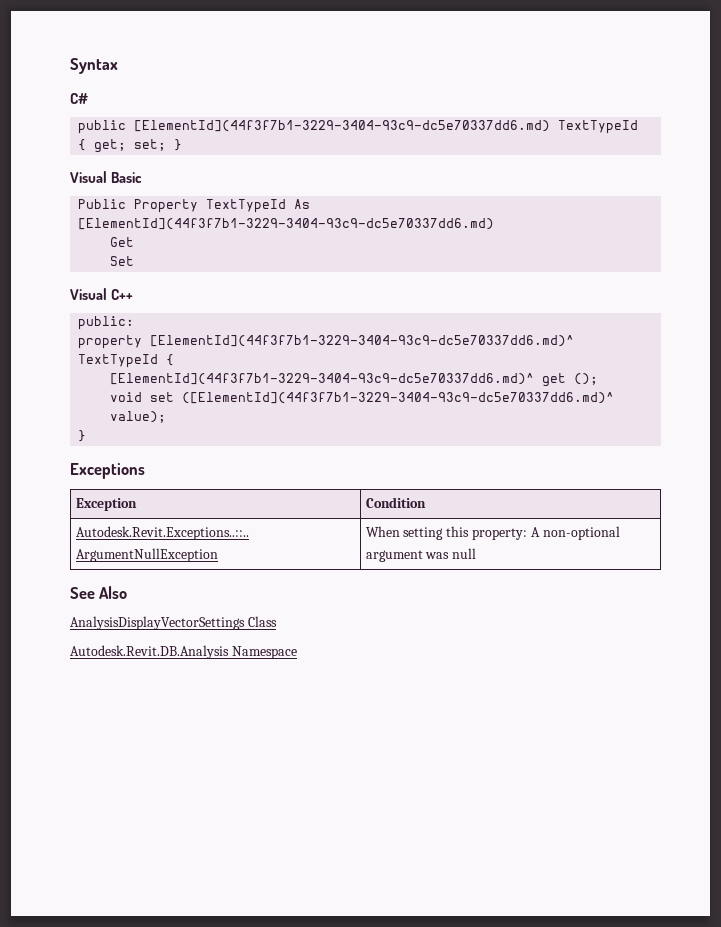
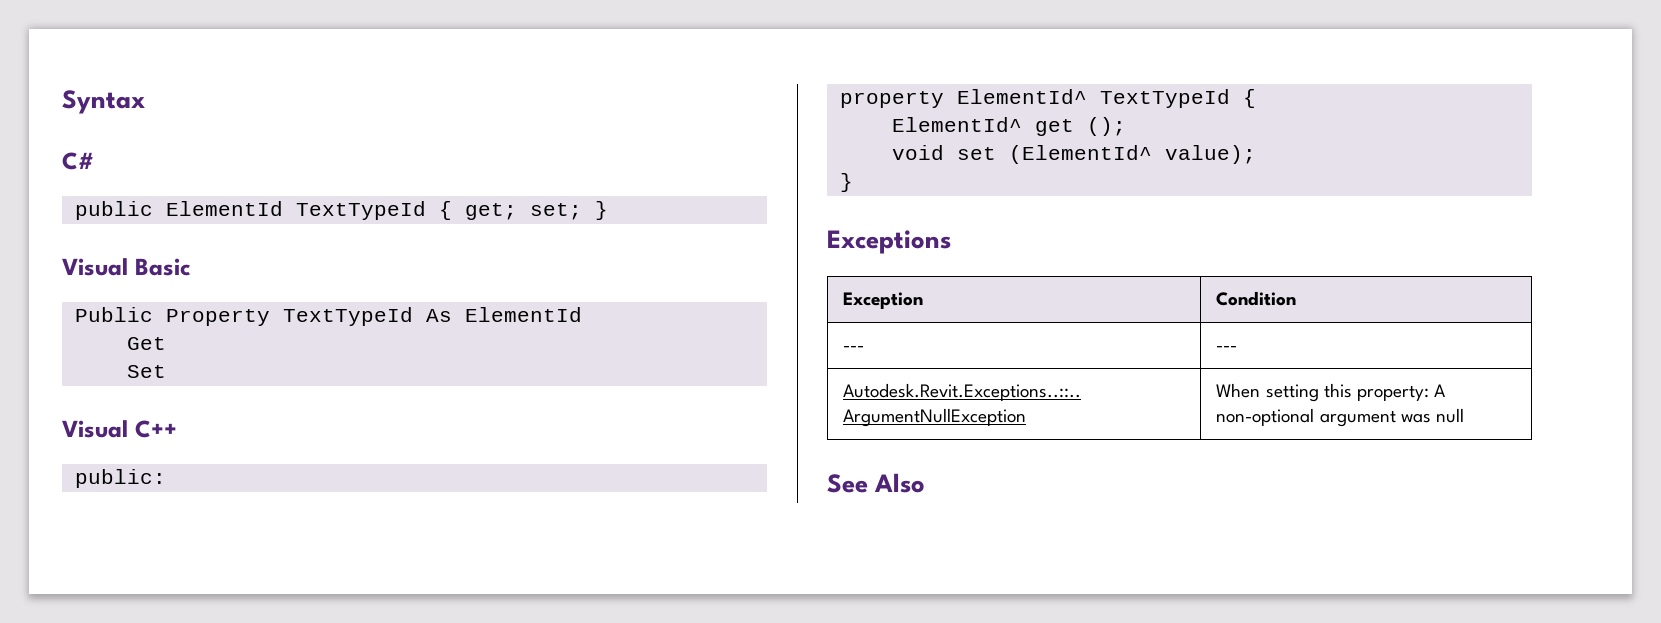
[134,120,551,132] [ElementId](44f3f7b1-3229-3404-93c9-dc5e70337dd6.md) -> [165,201,283,216] ElementId
[78,218,495,230] [ElementId](44f3f7b1-3229-3404-93c9-dc5e70337dd6.md) -> [464,307,582,322] ElementId
[150,335,575,347] [ElementId](44f3f7b1-3229-3404-93c9-dc5e70337dd6.md)^ -> [956,89,1087,104] ElementId^
[110,373,535,385] [ElementId](44f3f7b1-3229-3404-93c9-dc5e70337dd6.md)^ -> [891,117,1022,132] ElementId^
[182,392,615,404] ([ElementId](44f3f7b1-3229-3404-93c9-dc5e70337dd6.md)^ -> [1008,145,1152,164] (ElementId^
(426, 502) none -> [843,346,865,351] [1216,346,1238,351] // --- | ---
[70,616,277,630] [70,645,297,659] // AnalysisDisplayVectorSettings Class // Autodesk.Revit.DB.Analysis Namespace -> (926, 483) none

